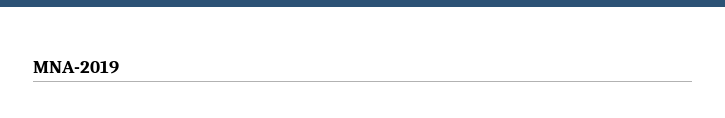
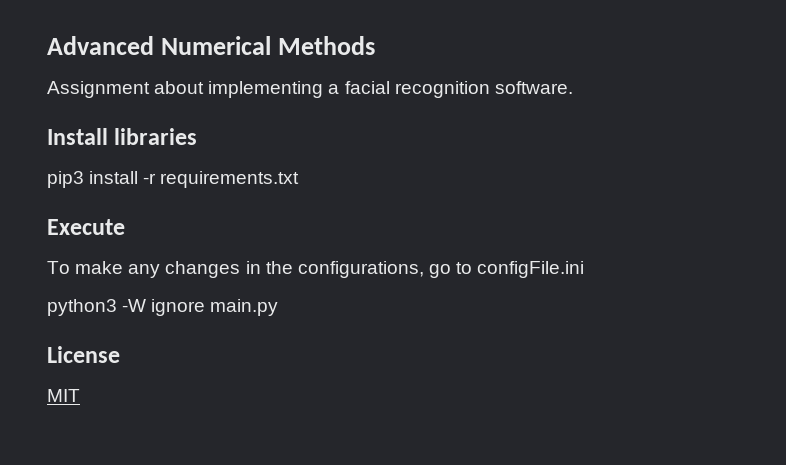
[33,60,119,74] MNA-2019 -> [47,36,375,55] [47,81,573,98] [47,128,198,145] [47,171,300,188] [47,219,125,235] [47,261,585,278] [47,299,279,316] [47,346,120,363] [47,389,80,402] Advanced Numerical Methods // Assignment about implementing a facial recognition software. // Install libraries // pip3 install -r requirements.txt // Execute // To make any changes in the configurations, go to configFile.ini // python3 -W ignore main.py // License // MIT

